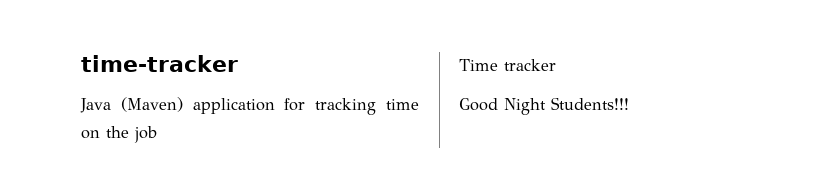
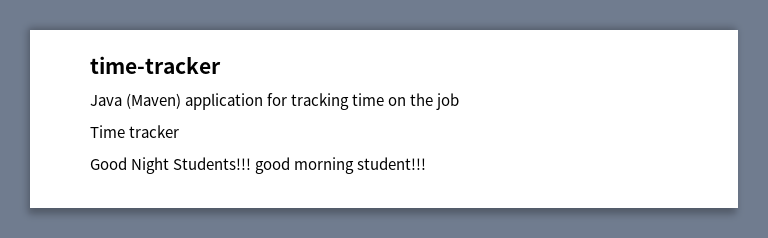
(629, 103) none -> [255,157,427,174] good morning student!!!

